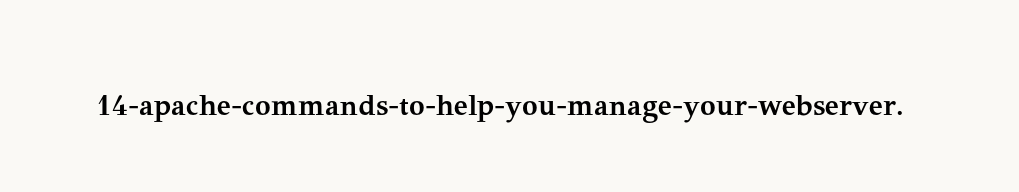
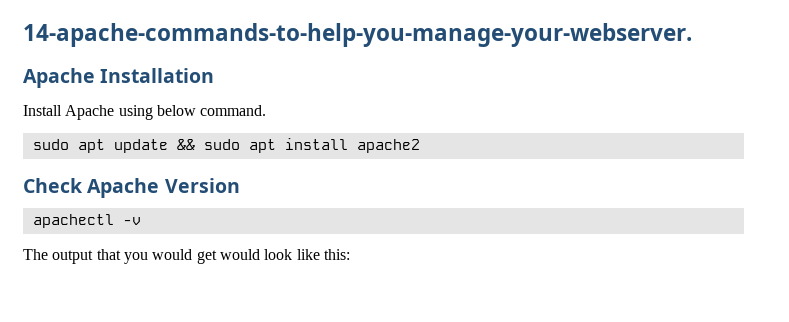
(904, 109) none -> [23,68,215,88] [23,105,267,120] [32,138,420,153] [23,178,240,198] [32,214,141,228] [23,249,350,264] // Apache Installation // Install Apache using below command. // sudo apt update && sudo apt install apache2 // Check Apache Version // apachectl -v // The output that you would get would look like this:

